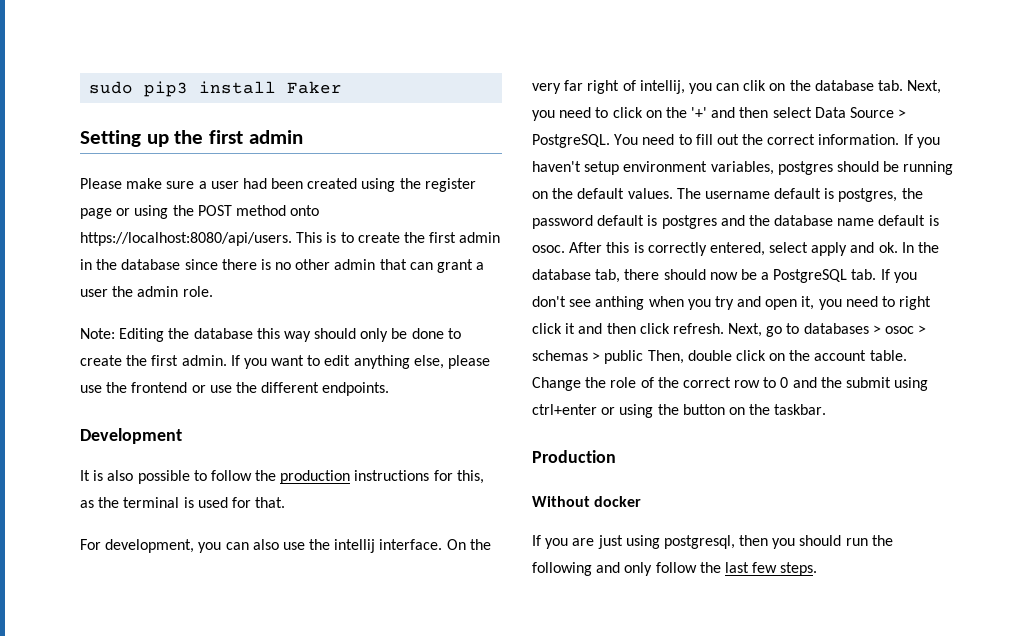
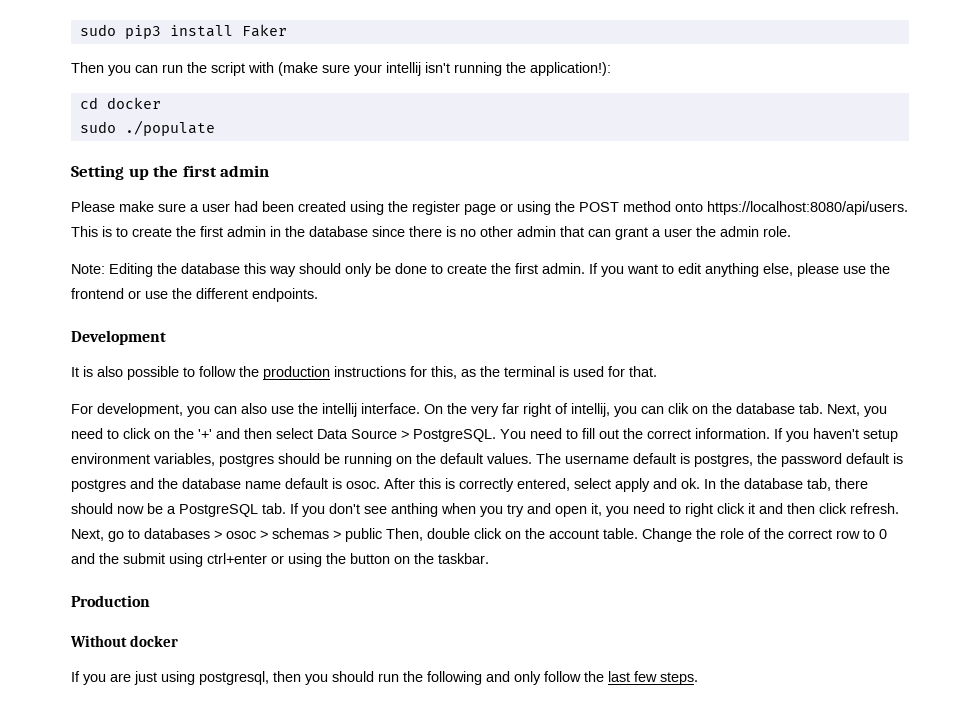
(343, 87) none -> [71,62,611,76] [79,97,161,109] [79,120,215,136] // Then you can run the script with (make sure your intellij isn't running the application!): // cd docker // sudo ./populate

